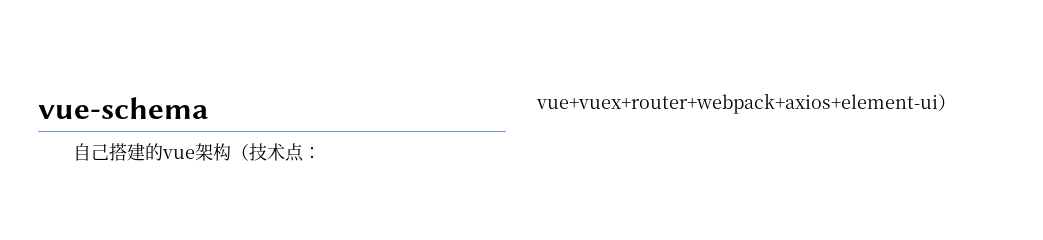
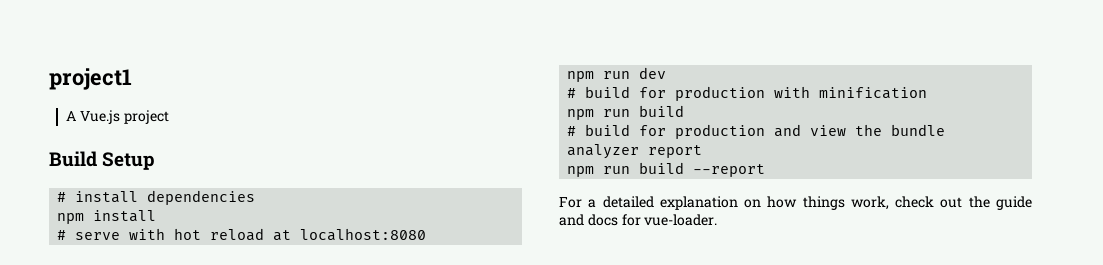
[38,97,208,119] [72,143,321,162] [536,93,956,114] vue-schema // 自己搭建的vue架构（技术点：vue+vuex+router+webpack+axios+element-ui） -> [49,68,132,90] [66,110,169,124] [49,151,156,170] [57,190,256,205] [57,210,157,224] [57,228,427,241] [567,67,667,82] [567,86,928,101] [567,105,685,120] [567,124,946,139] [567,144,703,159] [567,162,766,177] [559,196,1032,210] [559,214,718,226] project1 // A Vue.js project // Build Setup // # install dependencies // npm install // # serve with hot reload at localhost:8080 // npm run dev // # build for production with minification // npm run build // # build for production and view the bundle analyzer report // npm run build --report // For a detailed explanation on how things work, check out the guide and docs for vue-loader.

